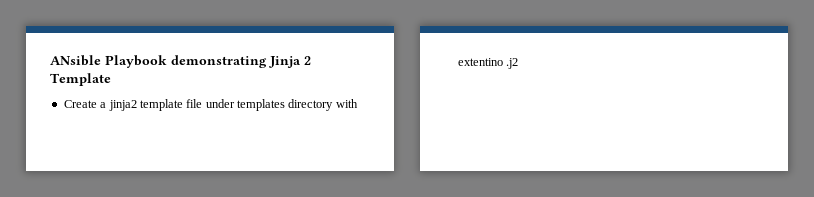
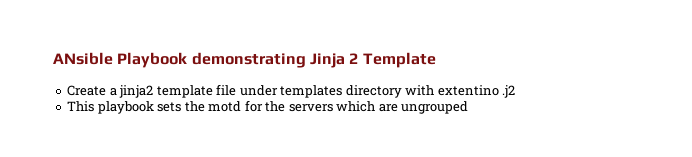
(519, 63) none -> [67,100,469,114] // This playbook sets the motd for the servers which are ungrouped

